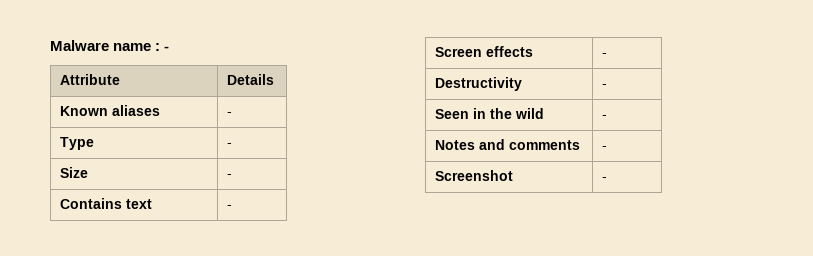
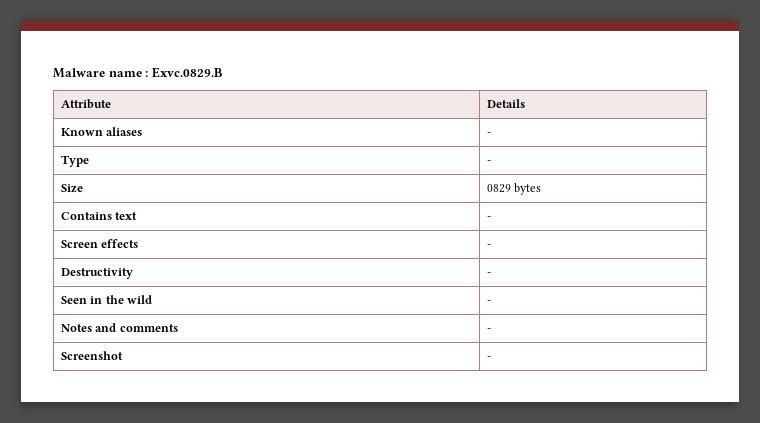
[164,46,170,51] - -> [151,67,223,78] Exvc.0829.B
[227,174,233,178] - -> [486,183,542,195] 0829 bytes

